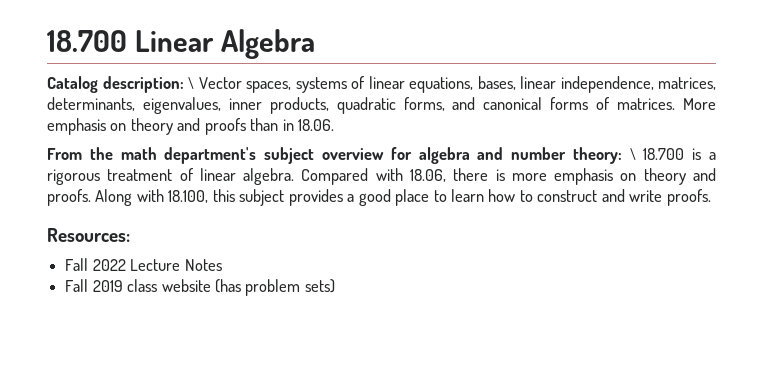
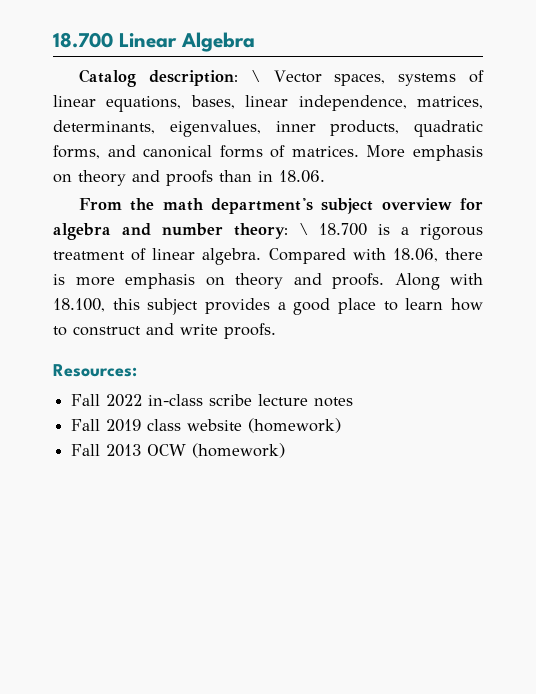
[130,259,222,271] Lecture Notes -> [148,394,354,407] in-class scribe lecture notes
[214,279,335,296] (has problem sets) -> [248,418,342,433] [71,443,286,458] (homework) // Fall 2013 OCW (homework)

